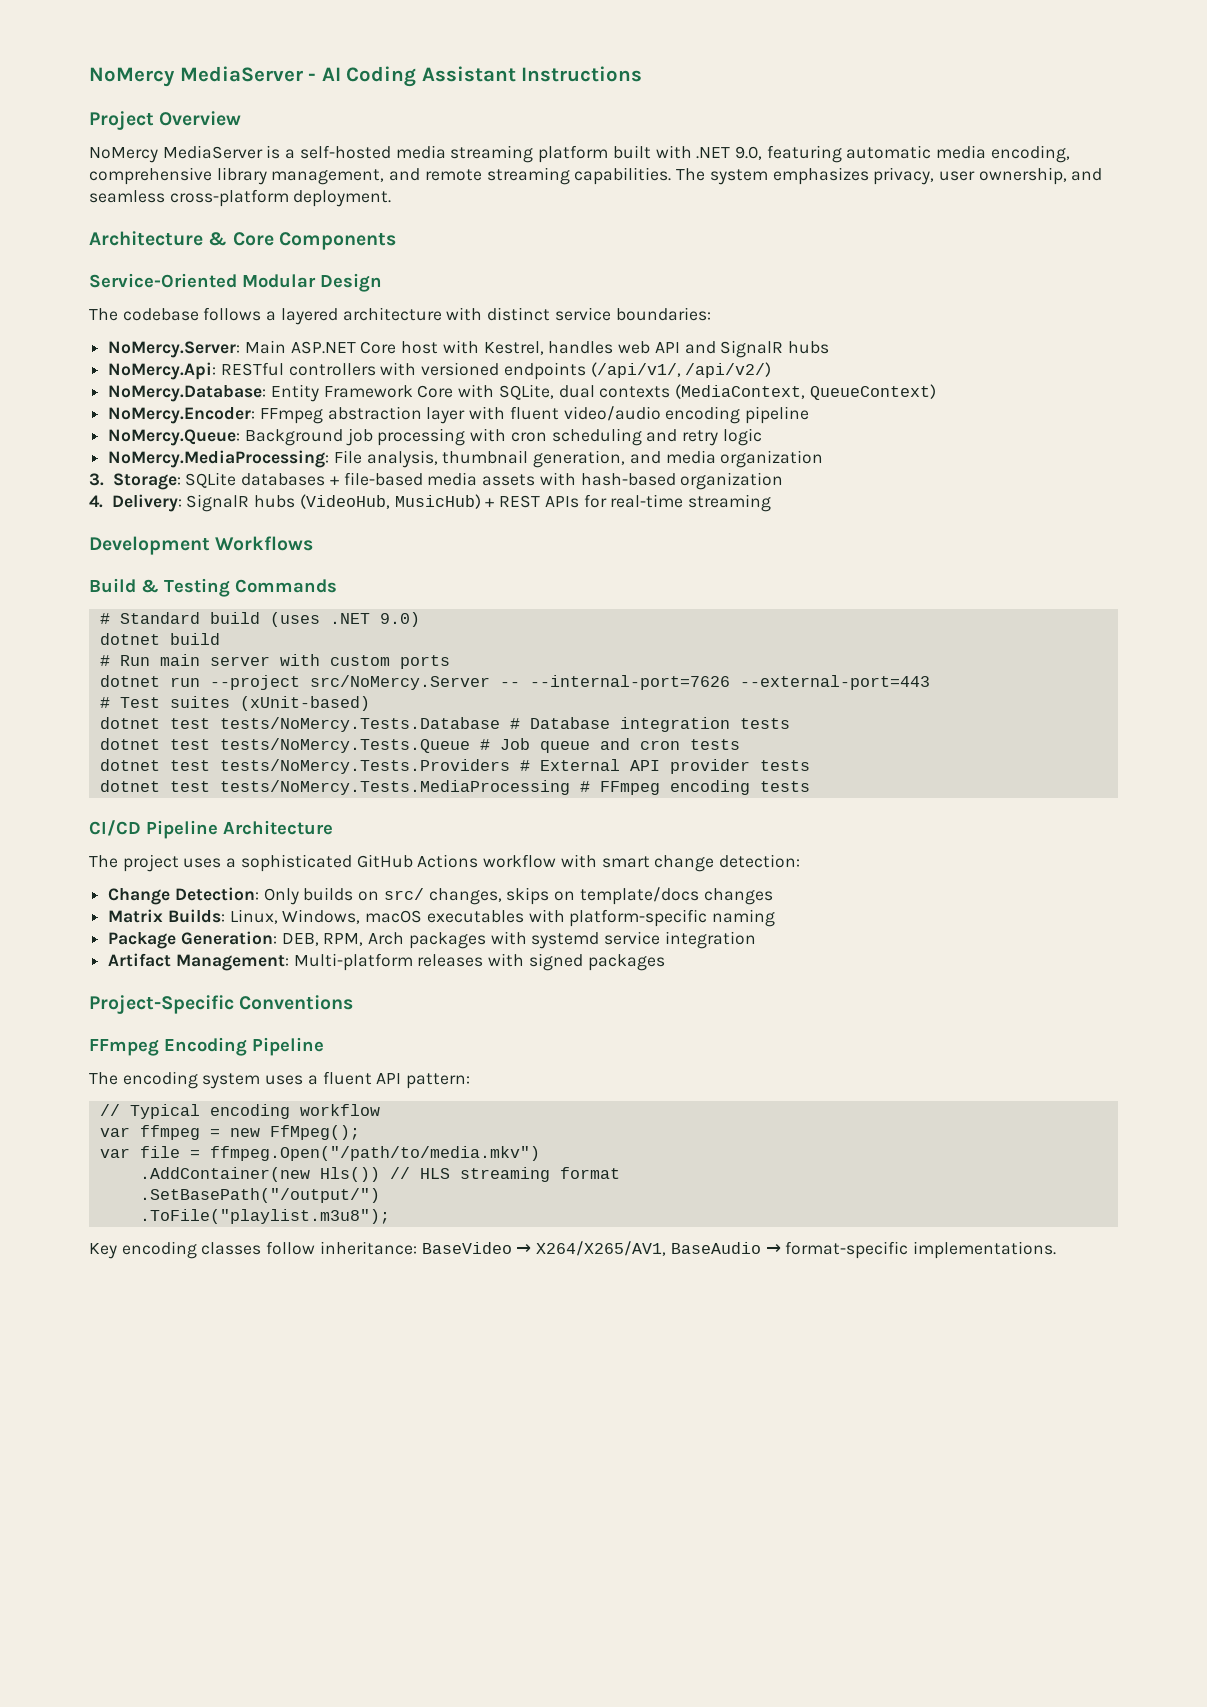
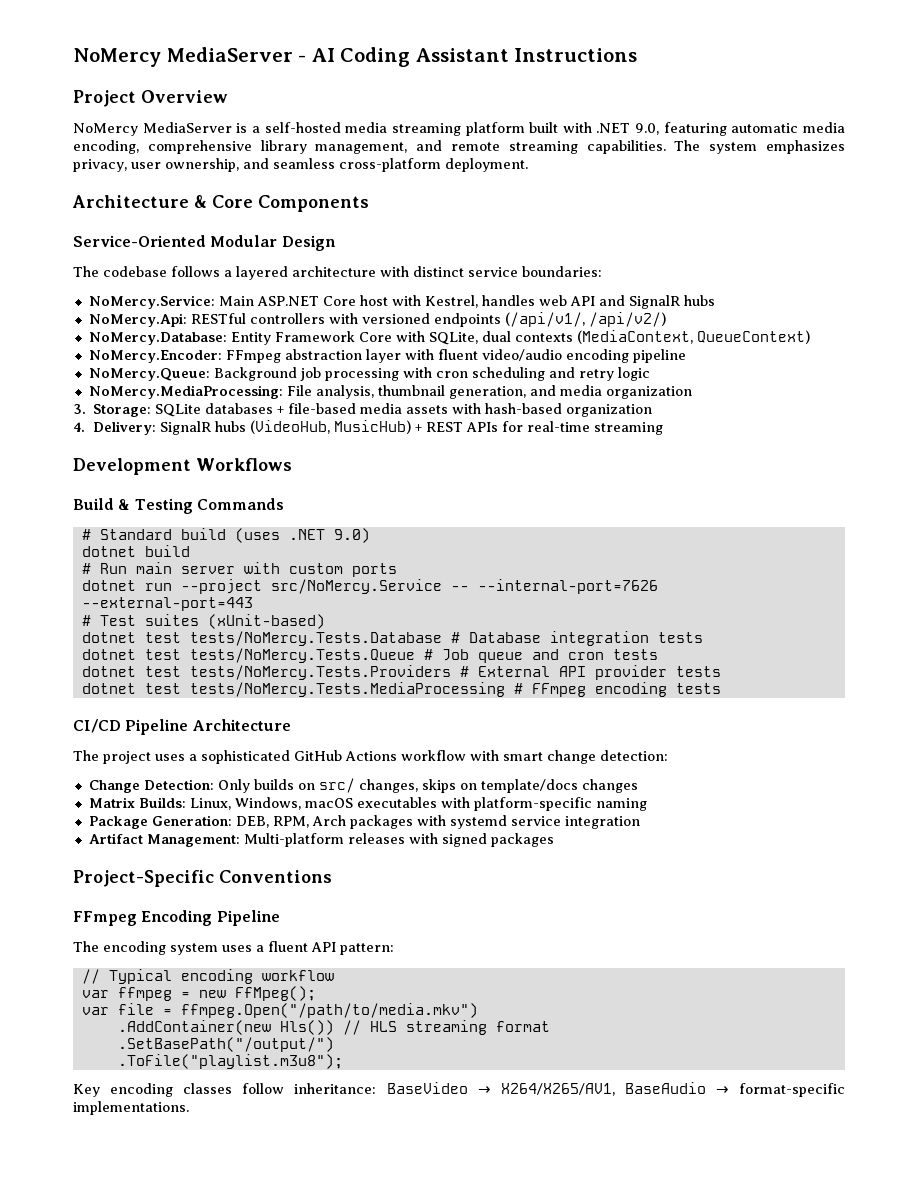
[108,341,241,358] NoMercy.Server: -> [88,295,215,309] NoMercy.Service:
[309,675,490,690] src/NoMercy.Server -> [270,579,442,594] src/NoMercy.Service

